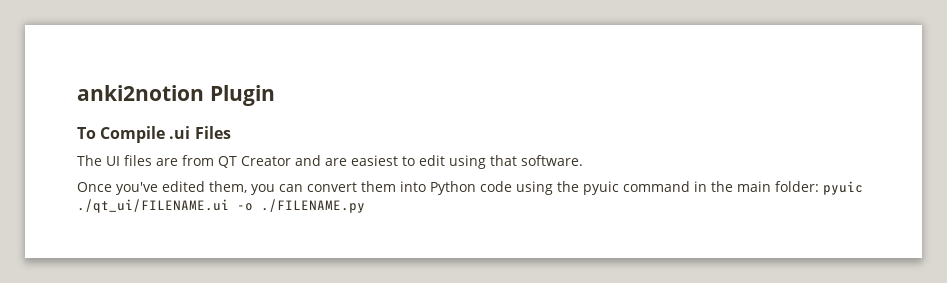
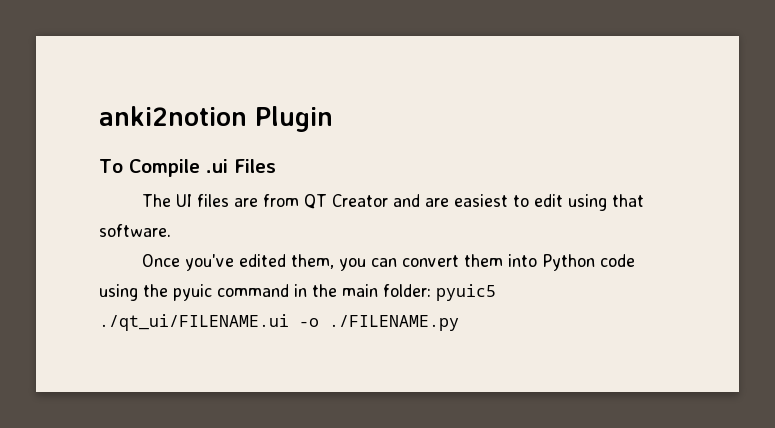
[823,181,863,195] pyuic -> [436,284,496,301] pyuic5

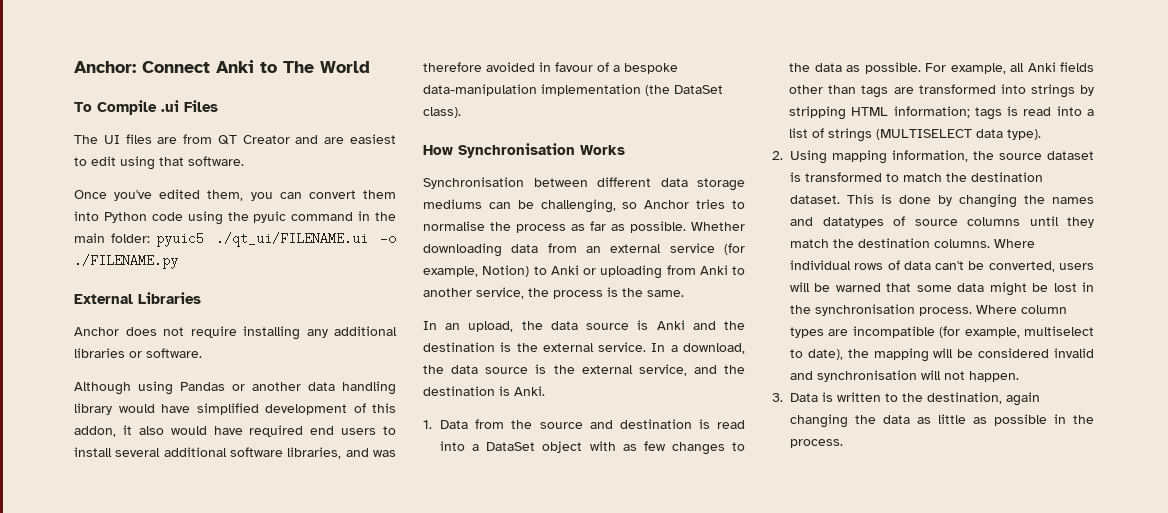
[99,106,333,132] anki2notion Plugin -> [74,60,370,73] Anchor: Connect Anki to The World
(459, 323) none -> [74,292,201,304] [74,326,397,340] [74,348,202,358] [74,381,396,395] [74,403,396,415] [74,425,396,437] [74,447,396,459] [423,62,678,74] [423,84,723,96] [423,107,461,118] [423,143,625,158] [423,177,745,191] [423,199,745,213] [423,221,745,233] [423,243,745,257] [423,265,745,279] [423,287,684,299] [423,320,745,332] [423,342,745,354] [423,364,745,376] [423,386,545,396] [423,419,745,429] [440,441,745,455] [789,62,1094,74] [789,84,1094,98] [789,106,1094,120] [789,128,1042,142] [772,150,1094,164] [790,172,1043,182] [790,194,1094,208] [790,216,1094,228] [790,238,1035,248] [790,260,1094,272] [790,282,1094,296] [790,304,1067,316] [790,326,1094,338] [790,348,1094,362] [790,370,1019,382] [772,392,1040,406] [790,414,1094,428] [790,439,843,448] // External Libraries // Anchor does not require installing any additional libraries or software. // Although using Pandas or another data handling library would have simplified development of this addon, it also would have required end users to install several additional software libraries, and was therefore avoided in favour of a bespoke data-manipulation implementation (the DataSet class). // How Synchronisation Works // Synchronisation between different data storage mediums can be challenging, so Anchor tries to normalise the process as far as possible. Whether downloading data from an external service (for example, Notion) to Anki or uploading from Anki to another service, the process is the same. // In an upload, the data source is Anki and the destination is the external service. In a download, the data source is the external service, and the destination is Anki. // 1. Data from the source and destination is read into a DataSet object with as few changes to the data as possible. For example, all Anki fields other than tags are transformed into strings by stripping HTML information; tags is read into a list of strings (MULTISELECT data type). // 2. Using mapping information, the source dataset is transformed to match the destination dataset. This is done by changing the names and datatypes of source columns until they match the destination columns. Where individual rows of data can't be converted, users will be warned that some data might be lost in the synchronisation process. Where column types are incompatible (for example, multiselect to date), the mapping will be considered invalid and synchronisation will not happen. // 3. Data is written to the destination, again changing the data as little as possible in the process.

